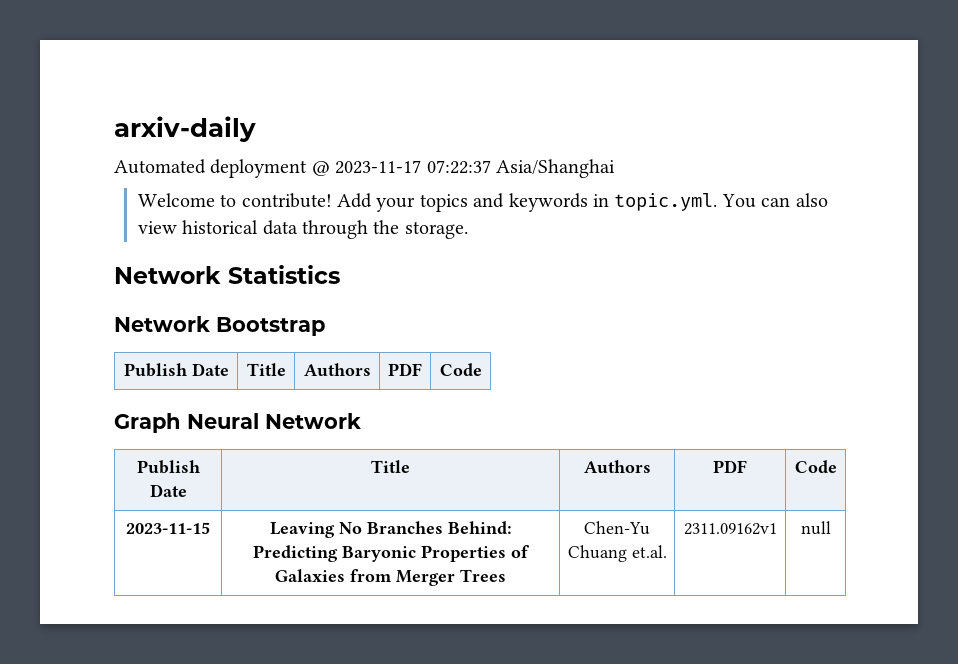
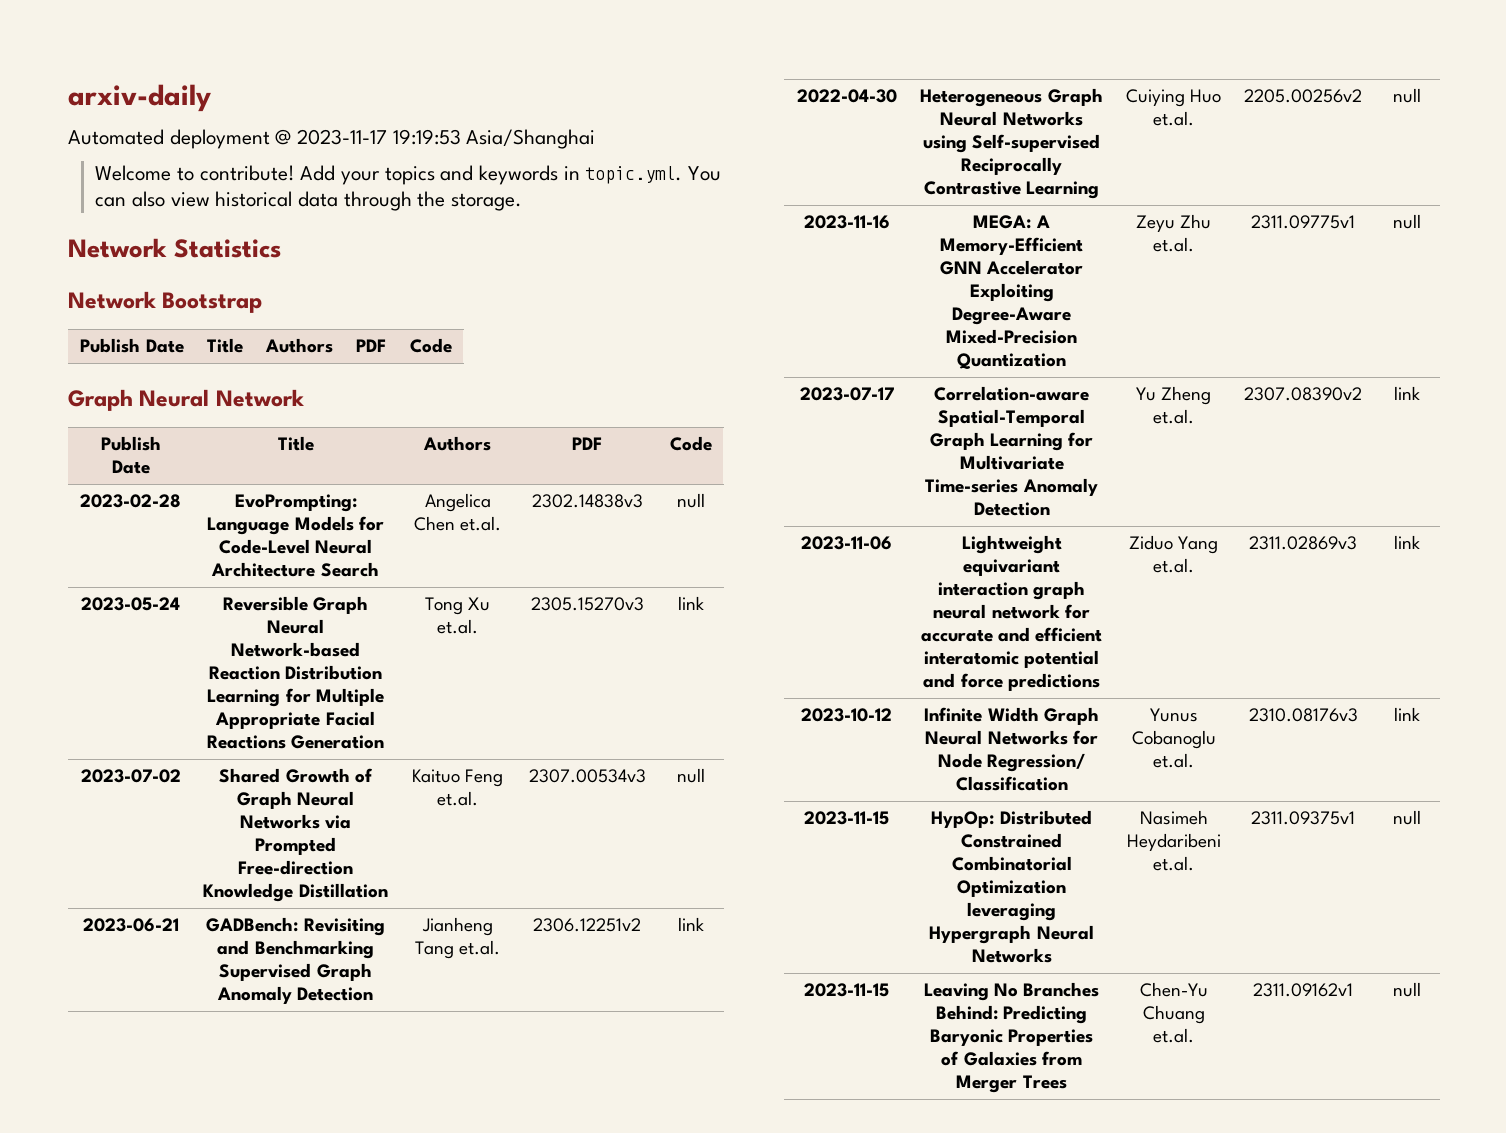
[426,160,491,174] 07:22:37 -> [392,129,461,145] 19:19:53
(837, 466) none -> [80,494,181,508] [234,494,357,512] [207,516,384,535] [218,539,373,554] [211,562,379,577] [424,493,491,512] [413,516,502,531] [531,494,643,508] [676,493,705,508] [81,597,180,611] [222,596,369,614] [267,619,324,634] [231,642,360,657] [208,665,383,680] [207,688,384,707] [215,711,375,729] [206,735,385,749] [424,597,491,615] [437,619,478,634] [530,597,644,611] [677,596,704,610] [80,769,181,783] [219,768,373,783] [236,791,355,809] [239,814,352,829] [255,837,336,855] [238,860,353,875] [203,883,388,902] [411,769,504,787] [437,791,478,806] [528,769,646,783] [676,768,705,783] [82,918,179,932] [206,917,385,936] [217,940,374,959] [219,963,372,981] [216,986,374,1004] [421,917,493,936] [414,940,501,959] [533,918,641,932] [677,917,704,931] [796,89,897,103] [920,88,1103,107] [940,111,1083,126] [922,134,1101,153] [961,157,1062,175] [923,181,1100,199] [1125,89,1222,107] [1153,111,1194,126] [1244,89,1362,103] [1392,88,1421,103] [803,215,890,229] [973,215,1050,229] [940,237,1083,255] [939,260,1084,275] [969,283,1054,302] [952,307,1071,325] [946,329,1077,344] [957,353,1066,369] [1135,214,1212,232] [1153,237,1194,252] [1251,215,1355,229] [1392,214,1421,229] [799,387,894,401] [934,386,1089,401] [938,409,1085,427] [929,432,1094,451] [959,455,1064,470] [925,478,1098,496] [973,502,1050,516] [1135,386,1212,405] [1153,409,1194,424] [1244,387,1362,401] [1393,386,1420,400] [801,536,892,550] [961,535,1062,554] [963,559,1060,576] [937,581,1086,600] [933,604,1090,619] [920,627,1103,642] [923,650,1100,668] [923,673,1100,691] [1128,535,1219,554] [1153,558,1194,573] [1249,536,1357,550] [1393,535,1420,549] [801,708,892,722] [924,707,1099,725] [925,730,1098,745] [937,753,1086,772] [955,776,1068,791] [1149,708,1198,722] [1131,730,1216,749] [1153,753,1194,768] [1248,708,1358,722] [1393,707,1420,721] [804,811,889,825] [931,810,1092,828] [961,833,1062,848] [951,856,1072,871] [957,880,1066,897] [967,902,1056,921] [929,925,1094,944] [971,948,1052,963] [1139,810,1208,825] [1126,833,1221,851] [1153,856,1194,871] [1251,811,1355,825] [1392,810,1421,825] // 2023-02-28 | EvoPrompting: Language Models for Code-Level Neural Architecture Search | Angelica Chen et.al. | 2302.14838v3 | null // 2023-05-24 | Reversible Graph Neural Network-based Reaction Distribution Learning for Multiple Appropriate Facial Reactions Generation | Tong Xu et.al. | 2305.15270v3 | link // 2023-07-02 | Shared Growth of Graph Neural Networks via Prompted Free-direction Knowledge Distillation | Kaituo Feng et.al. | 2307.00534v3 | null // 2023-06-21 | GADBench: Revisiting and Benchmarking Supervised Graph Anomaly Detection | Jianheng Tang et.al. | 2306.12251v2 | link // 2022-04-30 | Heterogeneous Graph Neural Networks using Self-supervised Reciprocally Contrastive Learning | Cuiying Huo et.al. | 2205.00256v2 | null // 2023-11-16 | MEGA: A Memory-Efficient GNN Accelerator Exploiting Degree-Aware Mixed-Precision Quantization | Zeyu Zhu et.al. | 2311.09775v1 | null // 2023-07-17 | Correlation-aware Spatial-Temporal Graph Learning for Multivariate Time-series Anomaly Detection | Yu Zheng et.al. | 2307.08390v2 | link // 2023-11-06 | Lightweight equivariant interaction graph neural network for accurate and efficient interatomic potential and force predictions | Ziduo Yang et.al. | 2311.02869v3 | link // 2023-10-12 | Infinite Width Graph Neural Networks for Node Regression/ Classification | Yunus Cobanoglu et.al. | 2310.08176v3 | link // 2023-11-15 | HypOp: Distributed Constrained Combinatorial Optimization leveraging Hypergraph Neural Networks | Nasimeh Heydaribeni et.al. | 2311.09375v1 | null

